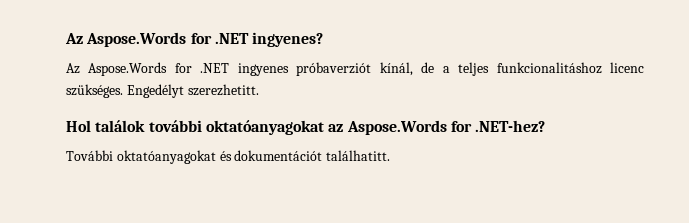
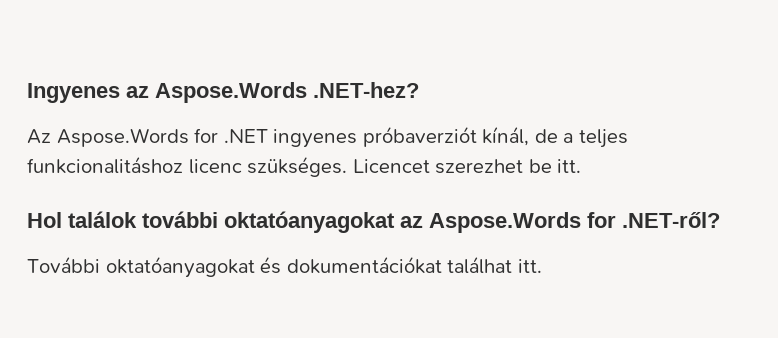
[65,32,324,47] Az Aspose.Words for .NET ingyenes? -> [27,82,419,103] Ingyenes az Aspose.Words .NET-hez?
[126,84,259,98] Engedélyt szerezhetitt. -> [352,159,582,174] Licencet szerezhet be itt.
[475,120,546,132] .NET-hez? -> [622,212,720,228] .NET-ről?
[234,150,391,161] dokumentációt találhatitt. -> [286,256,542,274] dokumentációkat találhat itt.

